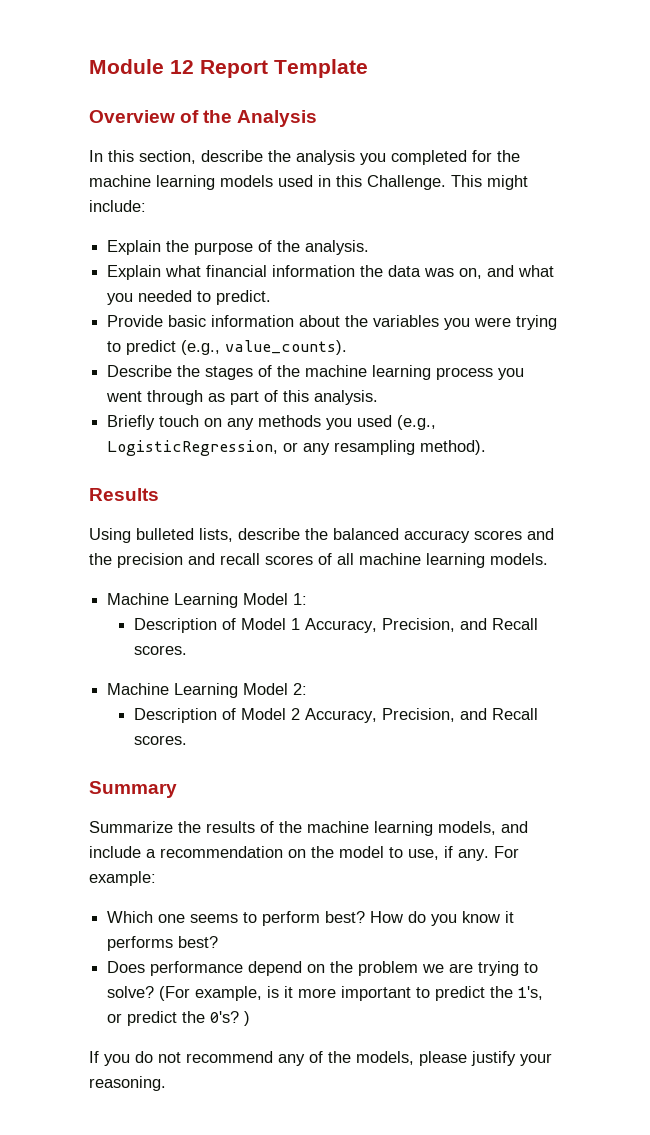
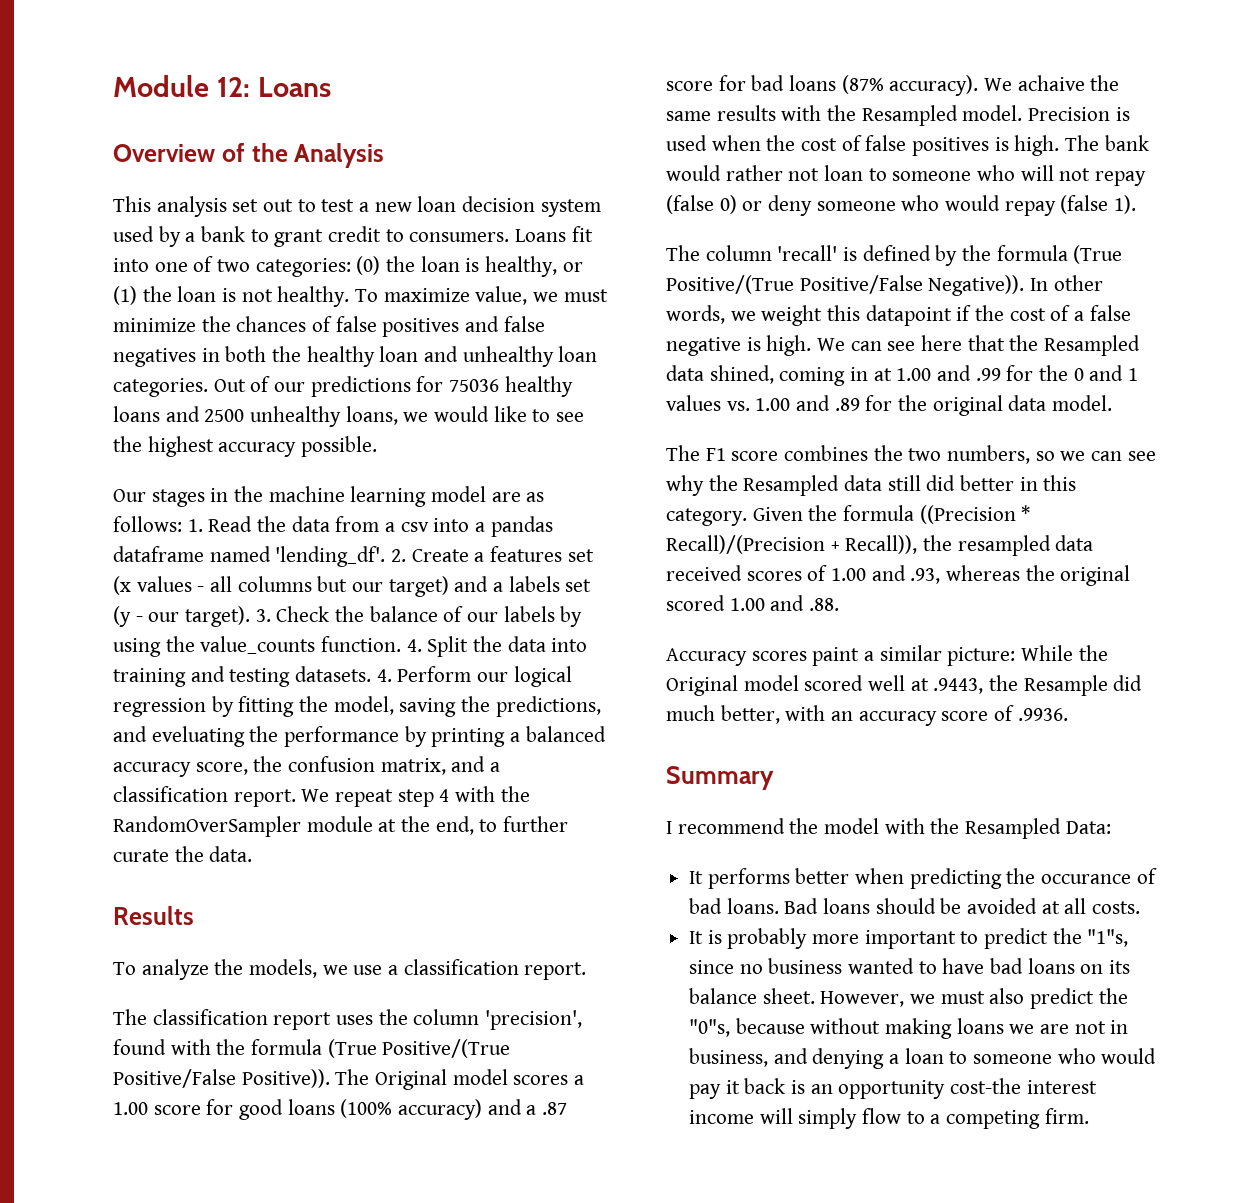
[170,59,368,78] 12 Report Template -> [216,77,331,97] 12: Loans
[89,150,520,165] [89,175,528,190] [89,200,146,212] [107,240,370,255] [107,265,555,280] [107,290,272,305] [107,315,558,330] [107,340,348,355] [107,365,525,380] [106,390,379,405] [107,415,437,430] [107,440,487,456] [89,488,159,501] [89,528,554,543] [89,553,548,568] [107,593,308,608] [133,618,538,633] [133,645,187,655] [107,683,308,698] [133,708,538,723] [133,735,187,745] [89,781,177,798] [89,821,528,836] [89,846,519,861] [89,871,156,886] [107,911,515,926] [107,936,219,951] [107,961,539,976] [107,986,294,1001] In this section, describe the analysis you completed for the machine learning models used in this Challenge. This might include: // Explain the purpose of the analysis. // Explain what financial information the data was on, and what you needed to predict. // Provide basic information about the variables you were trying to predict (e.g., value_counts). // Describe the stages of the machine learning process you went through as part of this analysis. // Briefly touch on any methods you used (e.g., LogisticRegression, or any resampling method). // Results // Using bulleted lists, describe the balanced accuracy scores and the precision and recall scores of all machine learning models. // Machine Learning Model 1: // Description of Model 1 Accuracy, Precision, and Recall scores. // Machine Learning Model 2: // Description of Model 2 Accuracy, Precision, and Recall scores. // Summary // Summarize the results of the machine learning models, and include a recommendation on the model to use, if any. For example: // Which one seems to perform best? How do you know it performs best? // Does performance depend on the problem we are trying to solve? (For example, is it -> [113,196,601,217] [113,226,593,247] [113,256,583,277] [113,286,608,307] [113,316,545,337] [113,346,598,367] [113,376,573,397] [113,406,585,427] [113,436,378,457] [113,486,545,507] [113,516,553,537] [113,546,594,567] [113,576,592,597] [113,606,583,627] [113,636,588,657] [113,666,572,687] [113,696,601,717] [113,726,606,747] [113,756,501,777] [113,786,530,807] [113,816,569,837] [113,846,253,862] [113,906,194,925] [113,959,587,980] [113,1009,583,1030] [113,1039,511,1058] [113,1069,585,1090] [113,1099,568,1120] [666,75,1120,96] [666,105,1130,126] [666,135,1149,156] [666,165,1147,186] [666,195,1137,216] [666,245,1123,266] [666,275,1103,296] [666,305,1131,326] [666,335,1141,356] [666,365,1139,386] [666,395,1113,416] [666,445,1156,464] [666,475,1077,496] [666,505,1031,526] [666,535,1094,556] [666,565,1131,586] [666,595,840,611] [666,645,1108,666] [666,675,1143,696] [666,705,1068,726] [666,766,774,790] [666,818,1111,839] [689,868,1157,889] [689,898,1141,914] [689,928,808,949] This analysis set out to test a new loan decision system used by a bank to grant credit to consumers. Loans fit into one of two categories: (0) the loan is healthy, or (1) the loan is not healthy. To maximize value, we must minimize the chances of false positives and false negatives in both the healthy loan and unhealthy loan categories. Out of our predictions for 75036 healthy loans and 2500 unhealthy loans, we would like to see the highest accuracy possible. // Our stages in the machine learning model are as follows: 1. Read the data from a csv into a pandas dataframe named 'lending_df'. 2. Create a features set (x values - all columns but our target) and a labels set (y - our target). 3. Check the balance of our labels by using the value_counts function. 4. Split the data into training and testing datasets. 4. Perform our logical regression by fitting the model, saving the predictions, and eveluating the performance by printing a balanced accuracy score, the confusion matrix, and a classification report. We repeat step 4 with the RandomOverSampler module at the end, to further curate the data. // Results // To analyze the models, we use a classification report. // The classification report uses the column 'precision', found with the formula (True Positive/(True Positive/False Positive)). The Original model scores a 1.00 score for good loans (100% accuracy) and a .87 score for bad loans (87% accuracy). We achaive the same results with the Resampled model. Precision is used when the cost of false positives is high. The bank would rather not loan to someone who will not repay (false 0) or deny someone who would repay (false 1). // The column 'recall' is defined by the formula (True Positive/(True Positive/False Negative)). In other words, we weight this datapoint if the cost of a false negative is high. We can see here that the Resampled data shined, coming in at 1.00 and .99 for the 0 and 1 values vs. 1.00 and .89 for the original data model. // The F1 score combines the two numbers, so we can see why the Resampled data still did better in this category. Given the formula ((Precision * Recall)/(Precision + Recall)), the resampled data received scores of 1.00 and .93, whereas the original scored 1.00 and .88. // Accuracy scores paint a similar picture: While the Original model scored well at .9443, the Resample did much better, with an accuracy score of .9936. // Summary // I recommend the model with the Resampled Data: // It performs better when predicting the occurance of bad loans. Bad loans should be avoided at all costs. // It is probably
[518,986,544,1000] [107,1011,251,1026] [89,1051,552,1066] [89,1076,166,1091] 1's, or predict the 0's? ) // If you do not recommend any of the models, please justify your reasoning. -> [1087,929,1129,947] [689,958,1131,974] [689,988,1128,1009] [689,1018,1129,1039] [689,1048,1157,1069] [689,1078,1097,1099] [689,1108,1089,1129] "1"s, since no business wanted to have bad loans on its balance sheet. However, we must also predict the "0"s, because without making loans we are not in business, and denying a loan to someone who would pay it back is an opportunity cost-the interest income will simply flow to a competing firm.

